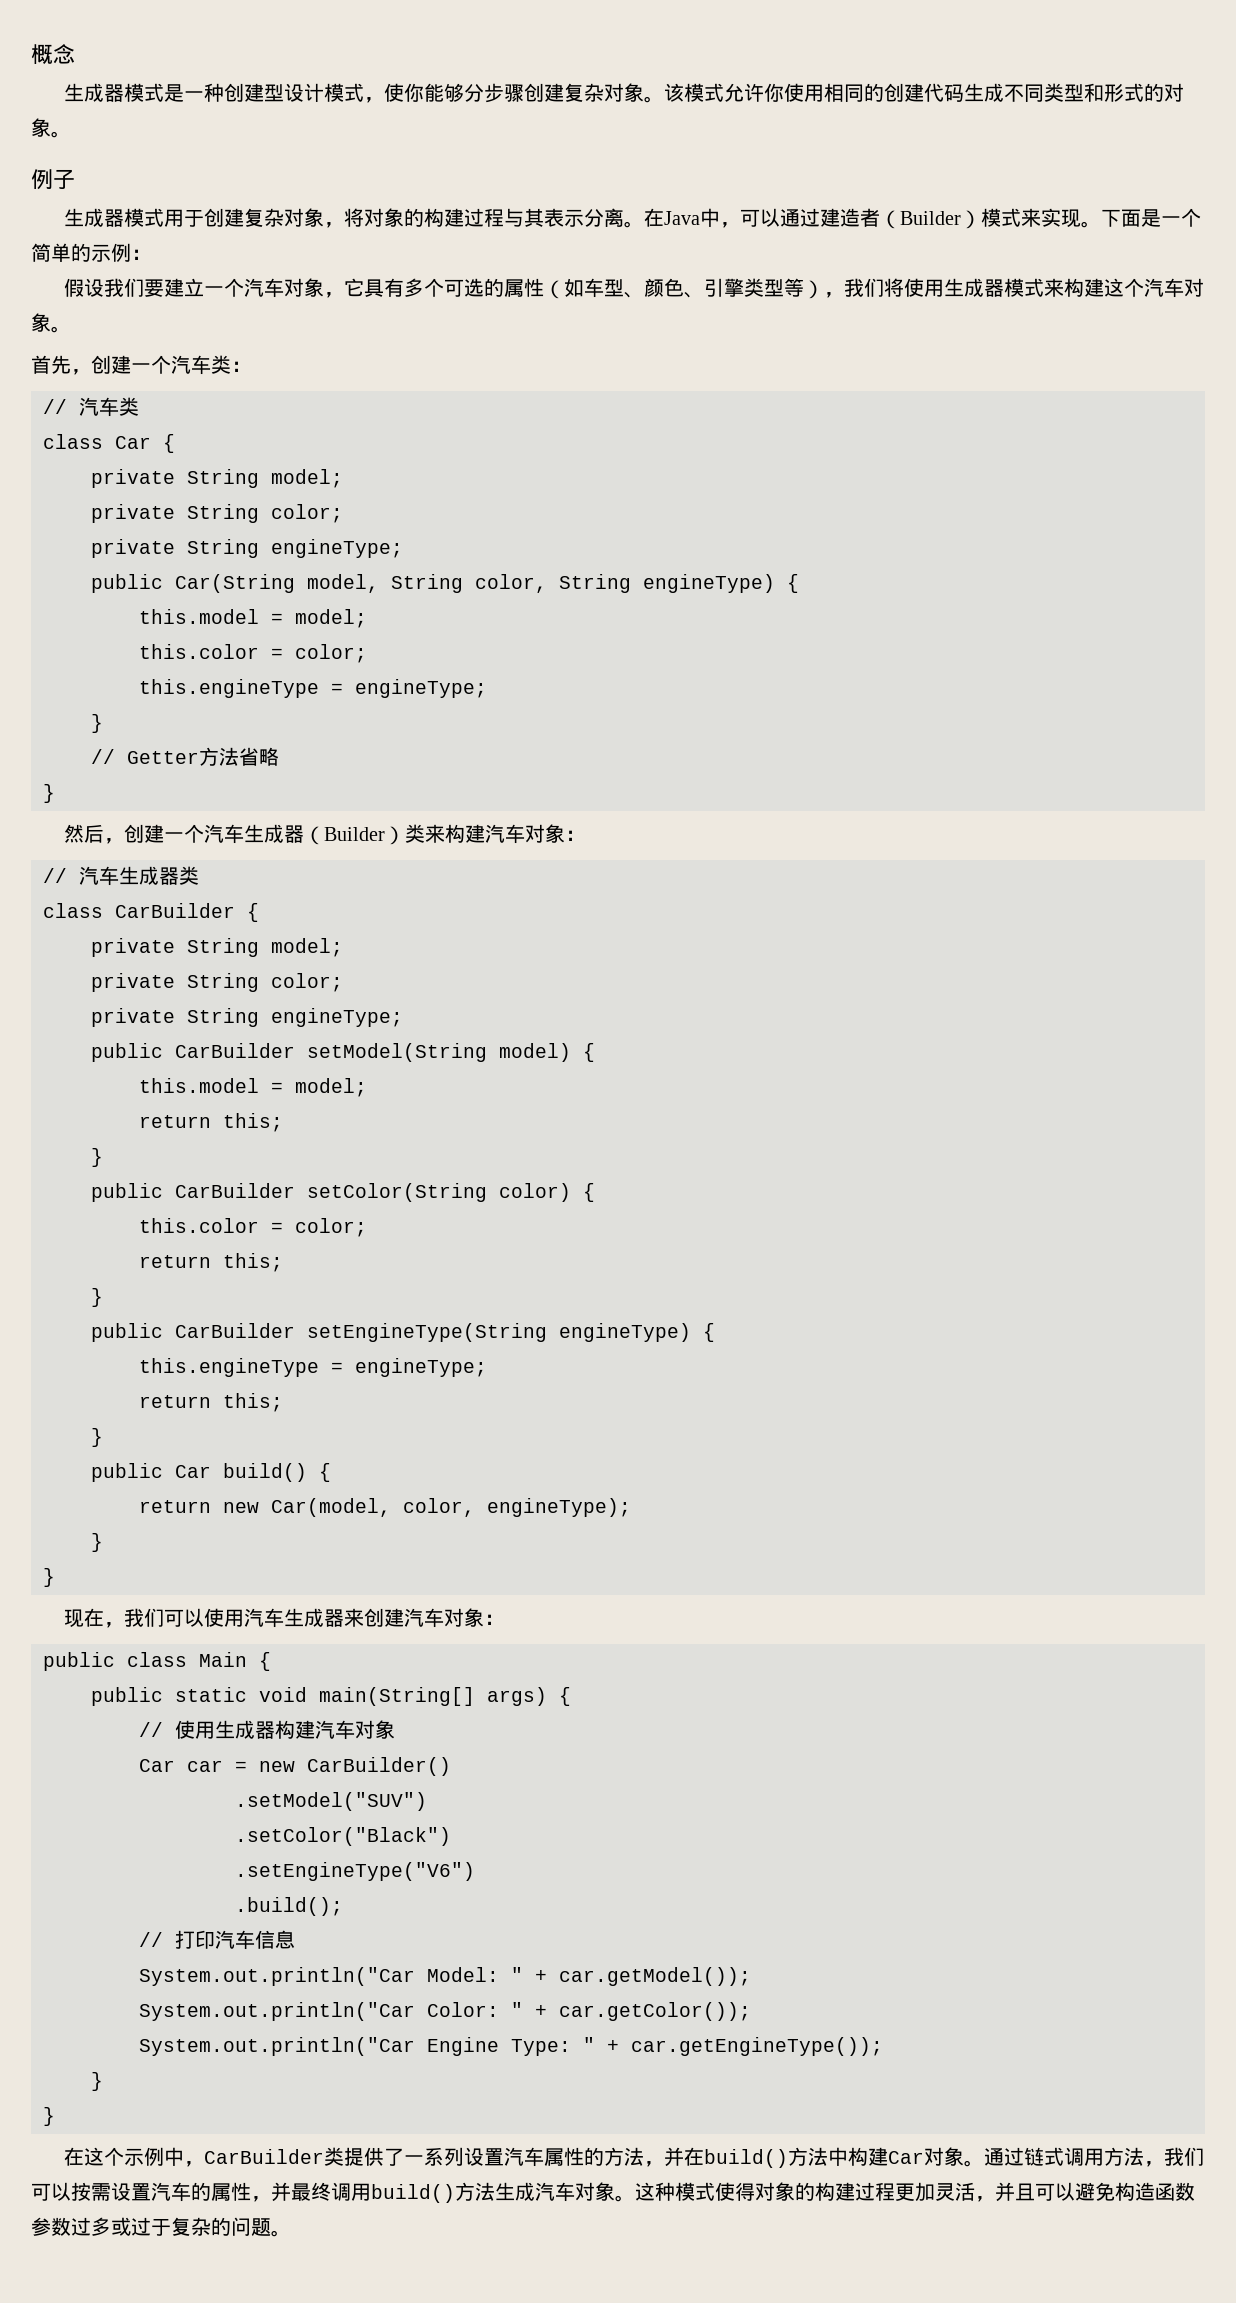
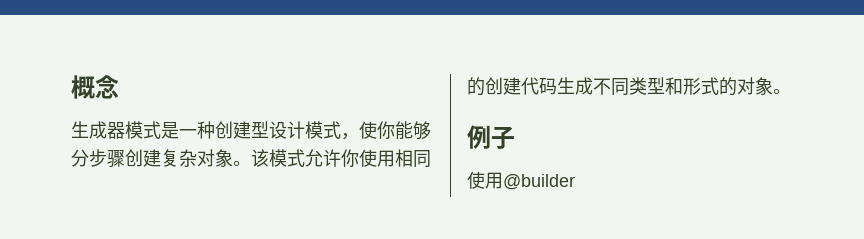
[64,208,1202,229] [31,243,151,262] [64,278,1205,299] [31,313,71,333] [31,355,251,375] [43,397,139,417] [43,434,175,453] [91,469,343,488] [91,504,343,523] [91,539,403,558] [91,574,799,593] [139,609,367,628] [139,644,367,663] [139,679,487,698] [91,714,103,733] [91,747,279,766] [43,784,55,803] [64,824,586,845] [43,866,199,886] [43,903,259,922] [91,938,343,957] [91,973,343,992] [91,1008,403,1027] [91,1043,595,1062] [139,1078,367,1097] [139,1113,283,1132] [91,1148,103,1167] [91,1183,595,1202] [139,1218,367,1237] [139,1253,283,1272] [91,1288,103,1307] [91,1323,715,1342] [139,1358,487,1377] [139,1393,283,1412] [91,1428,103,1447] [91,1463,331,1482] [139,1498,631,1517] [91,1533,103,1552] [43,1568,55,1587] [64,1608,505,1628] [43,1652,271,1671] [91,1687,571,1706] [139,1720,395,1740] [139,1757,451,1776] [235,1792,427,1811] [235,1827,451,1846] [235,1862,475,1881] [235,1897,343,1916] [139,1930,295,1950] [139,1967,751,1986] [139,2002,751,2021] [139,2037,883,2056] [91,2072,103,2091] [43,2107,55,2126] [64,2147,1205,2168] [31,2182,1195,2203] [31,2217,291,2237] 生成器模式用于创建复杂对象，将对象的构建过程与其表示分离。在Java中，可以通过建造者（Builder）模式来实现。下面是一个简单的示例： // 假设我们要建立一个汽车对象，它具有多个可选的属性（如车型、颜色、引擎类型等），我们将使用生成器模式来构建这个汽车对象。 // 首先，创建一个汽车类： // // 汽车类 // class Car { // private String model; // private String color; // private String engineType; // public Car(String model, String color, String engineType) { // this.model = model; // this.color = color; // this.engineType = engineType; // } // // Getter方法省略 // } // 然后，创建一个汽车生成器（Builder）类来构建汽车对象： // // 汽车生成器类 // class CarBuilder { // private String model; // private String color; // private String engineType; // public CarBuilder setModel(String model) { // this.model = model; // return this; // } // public CarBuilder setColor(String color) { // this.color = color; // return this; // } // public CarBuilder setEngineType(String engineType) { // this.engineType = engineType; // return this; // } // public Car build() { // return new Car(model, color, engineType); // } // } // 现在，我们可以使用汽车生成器来创建汽车对象： // public class Main { // public static void main(String[] args) { // // 使用生成器构建汽车对象 // Car car = new CarBuilder() // .setModel("SUV") // .setColor("Black") // .setEngineType("V6") // .build(); // // 打印汽车信息 // System.out.println("Car Model: " + car.getModel()); // System.out.println("Car Color: " + car.getColor()); // System.out.println("Car Engine Type: " + car.getEngineType()); // } // } // 在这个示例中，CarBuilder类提供了一系列设置汽车属性的方法，并在build()方法中构建Car对象。通过链式调用方法，我们可以按需设置汽车的属性，并最终调用build()方法生成汽车对象。这种模式使得对象的构建过程更加灵活，并且可以避免构造函数参数过多或过于复杂的问题。 -> [467,171,575,190] 使用@builder

